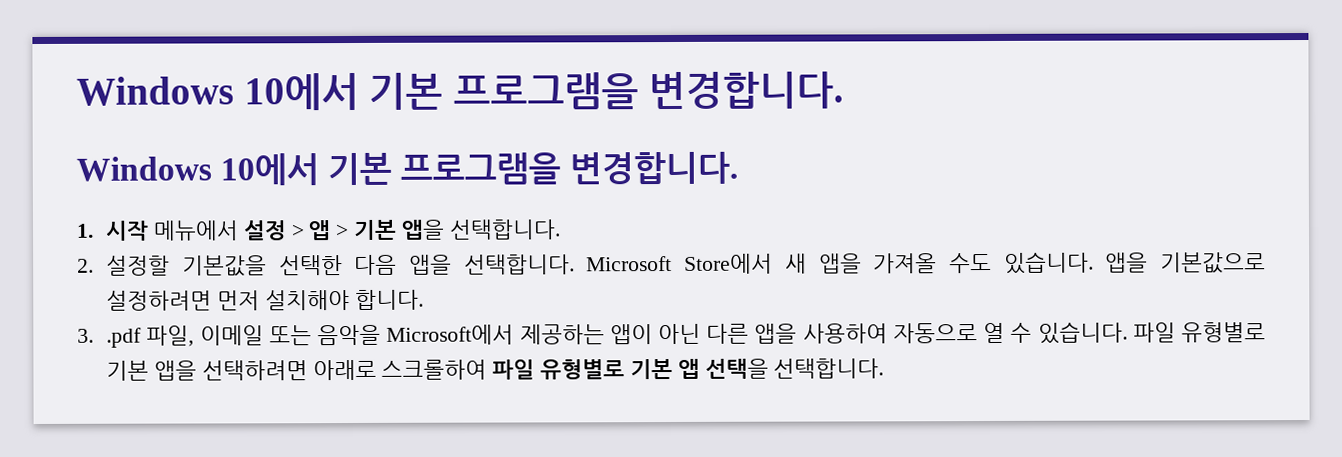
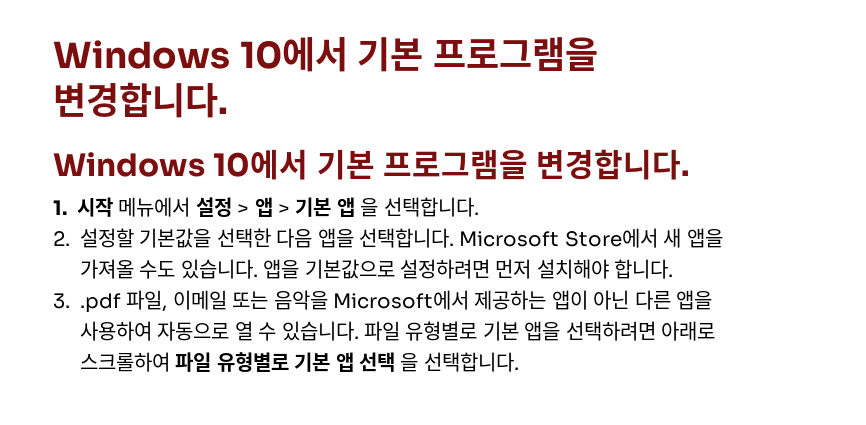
[400,219,445,240] 앱을 -> [336,197,379,217] 앱 을
[704,358,769,379] 선택을 -> [359,352,419,372] 선택 을

